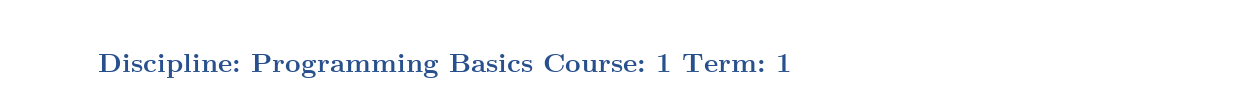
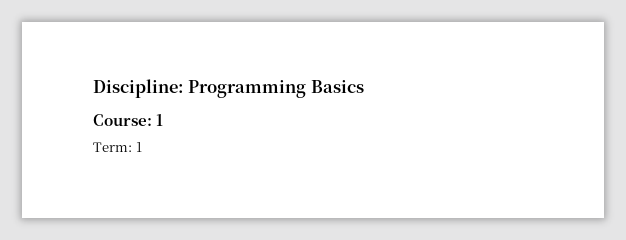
(533, 63) none -> (364, 86) //
(672, 63) none -> (164, 120) //

